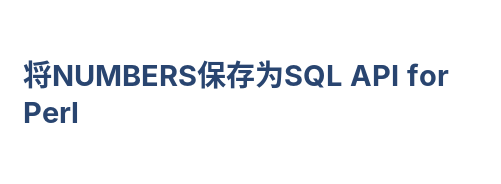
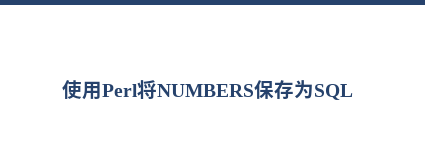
(23, 74) none -> [62,80,138,100] 使用Perl
[349,63,449,86] [23,102,79,123] API for Perl -> (353, 92) none

